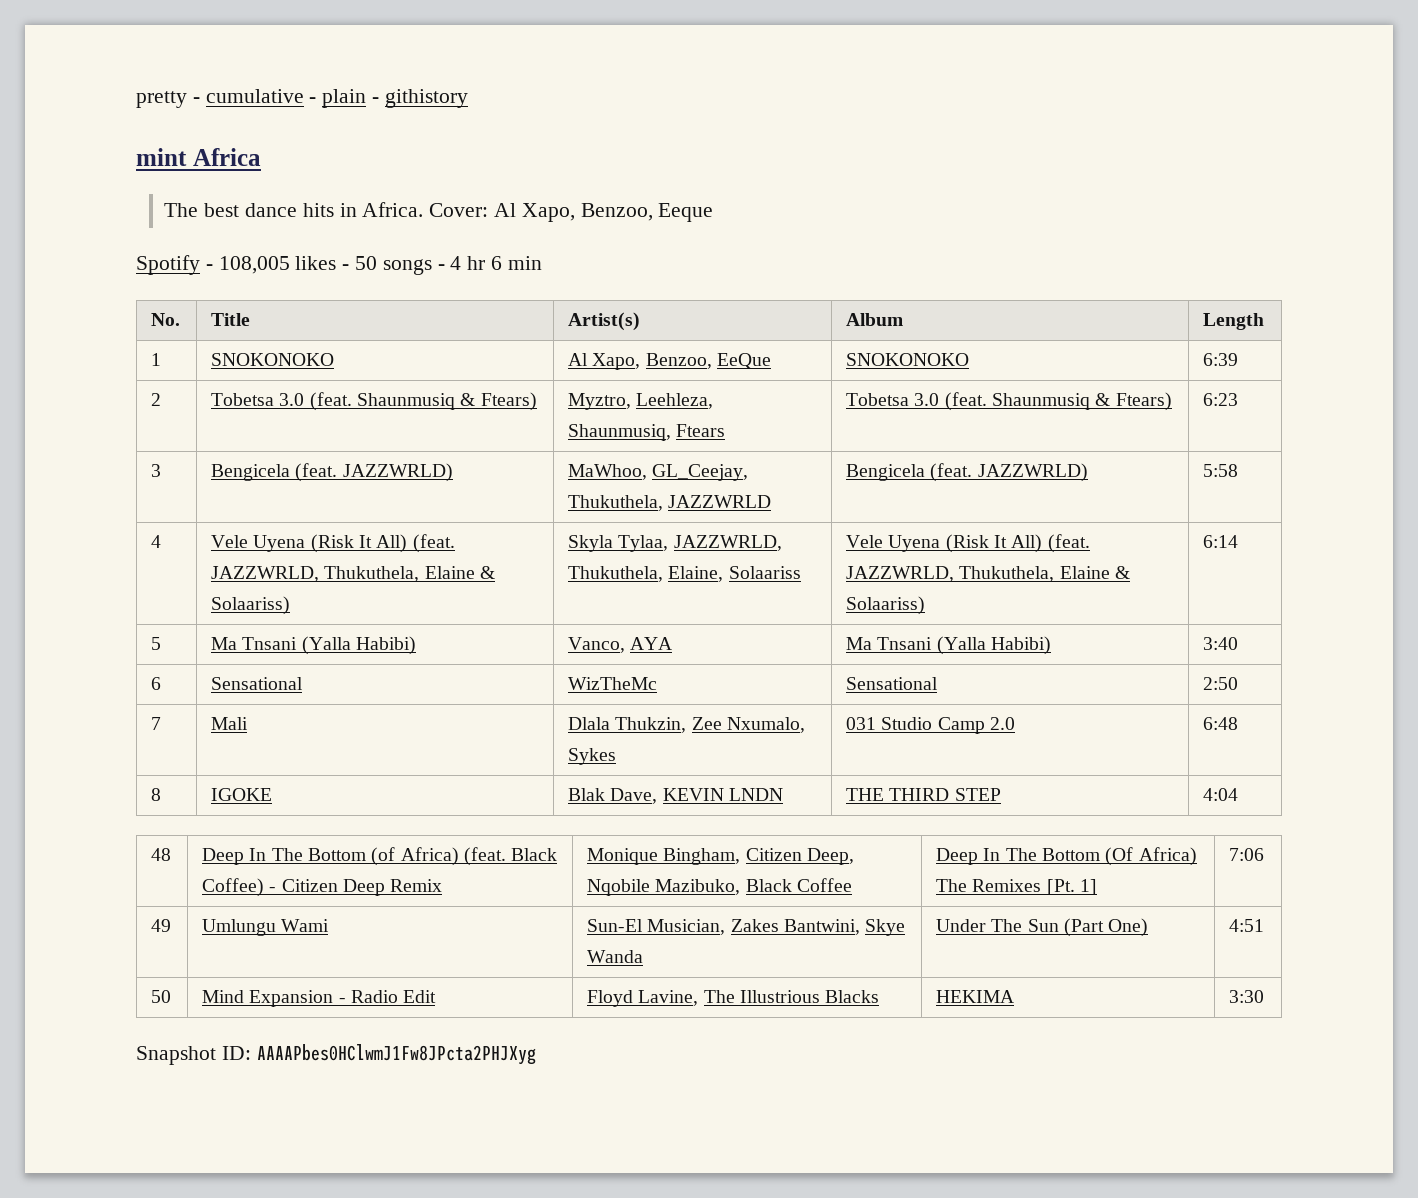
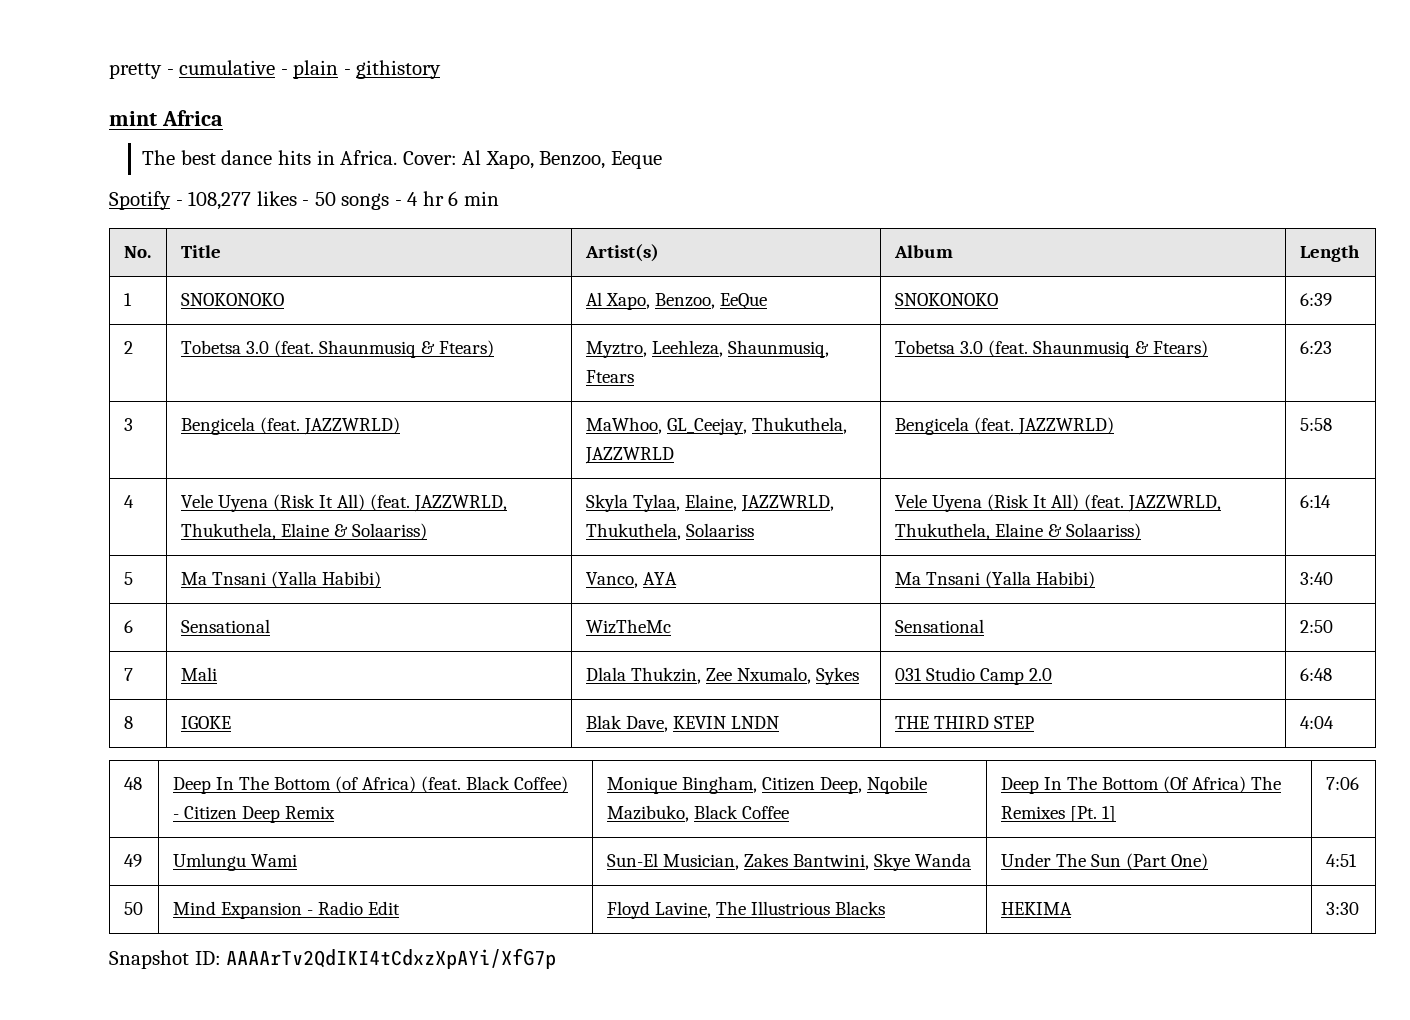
[218,256,290,274] 108,005 -> [188,191,252,210] 108,277
[673,535,782,551] [568,566,724,582] JAZZWRLD, Thukuthela, Elaine, -> [684,494,834,512] [585,523,681,540] Elaine, JAZZWRLD, Thukuthela,
[256,1044,536,1065] AAAAPbes0HClwmJ1Fw8JPcta2PHJXyg -> [226,948,557,969] AAAArTv2QdIKI4tCdxzXpAYi/XfG7p

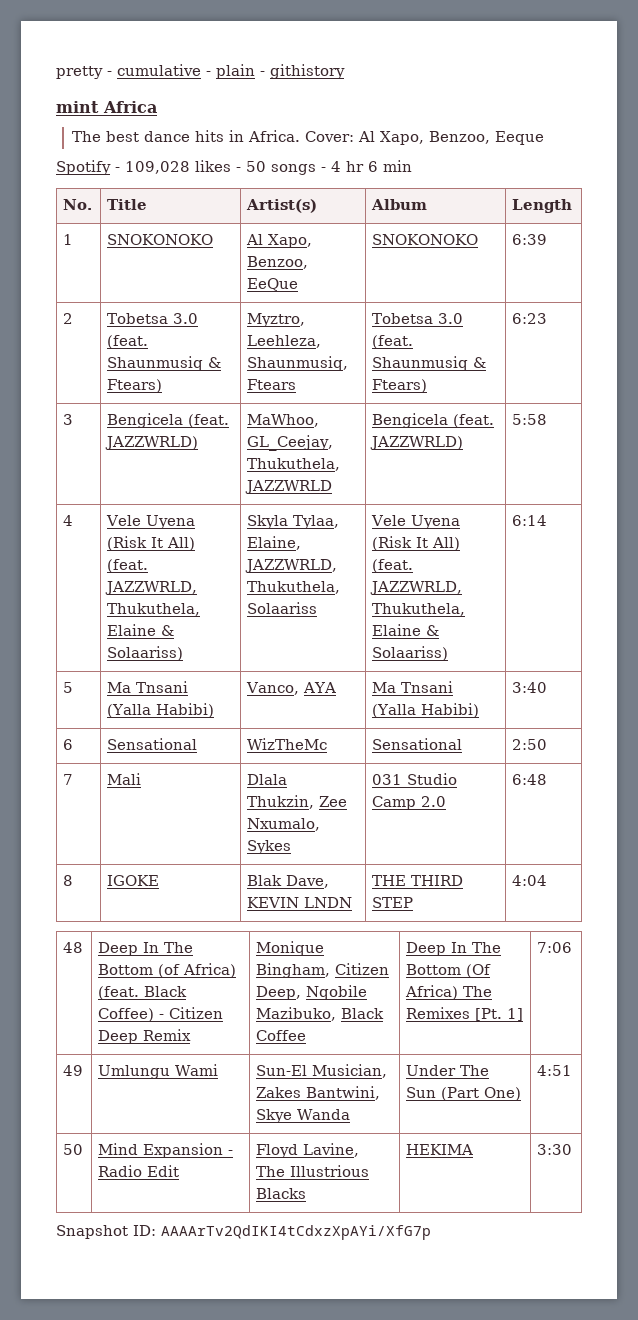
[188,191,252,210] 108,277 -> [125,161,190,174] 109,028

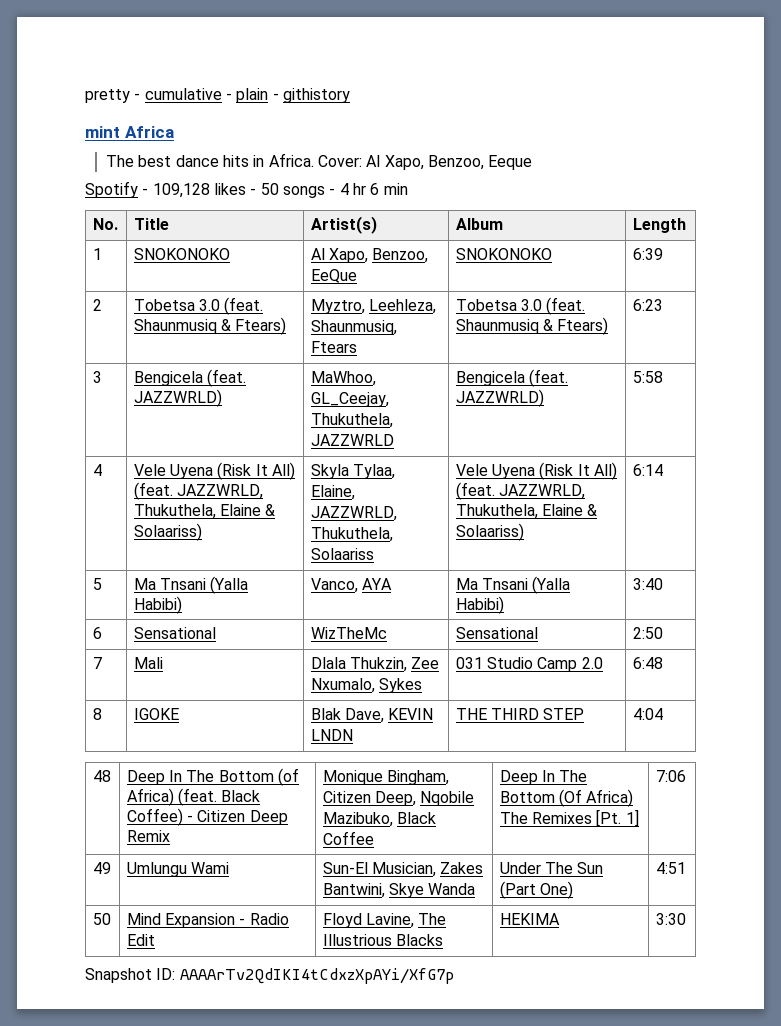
[125,161,190,174] 109,028 -> [152,183,210,198] 109,128

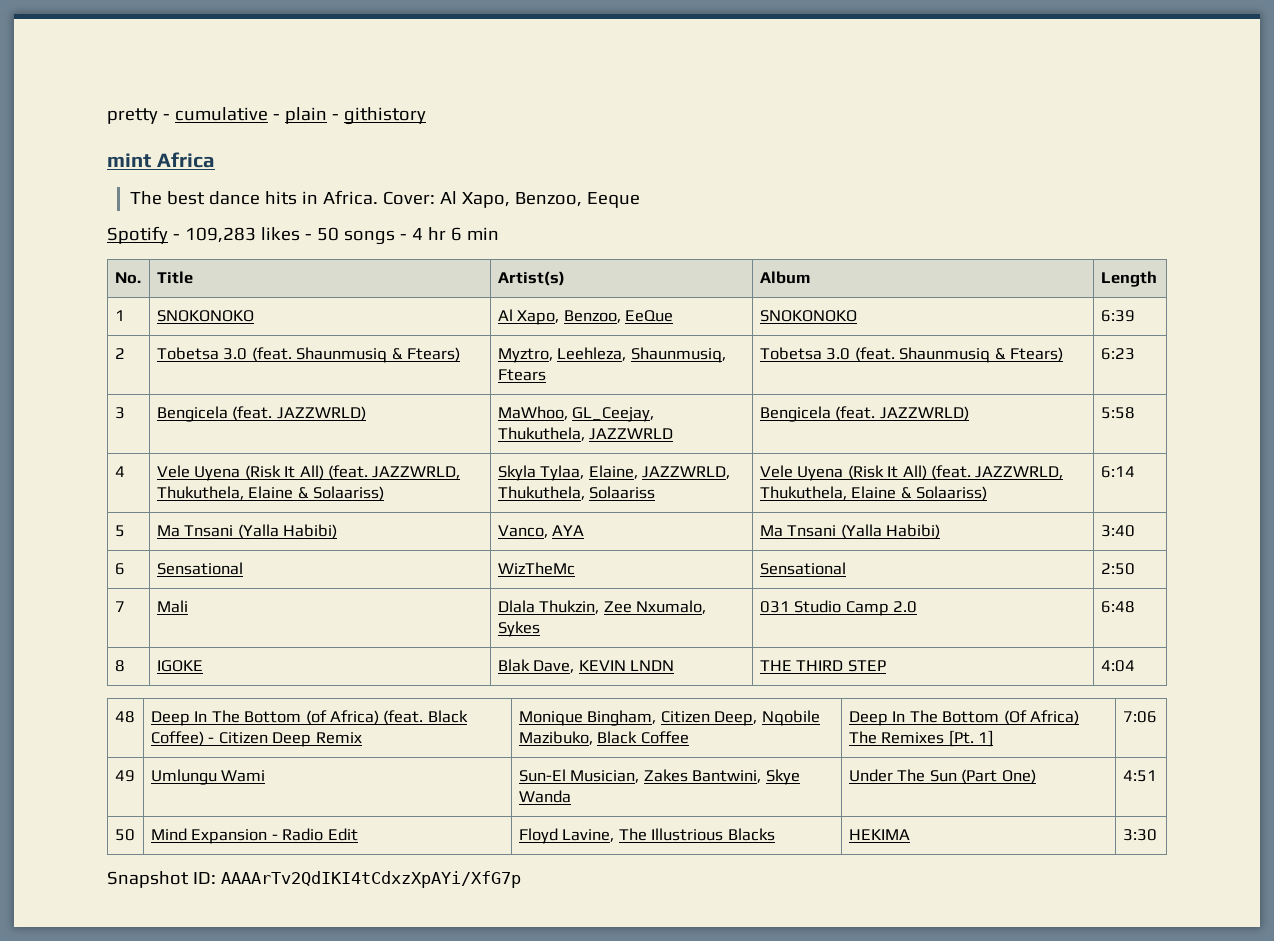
[152,183,210,198] 109,128 -> [184,227,256,243] 109,283

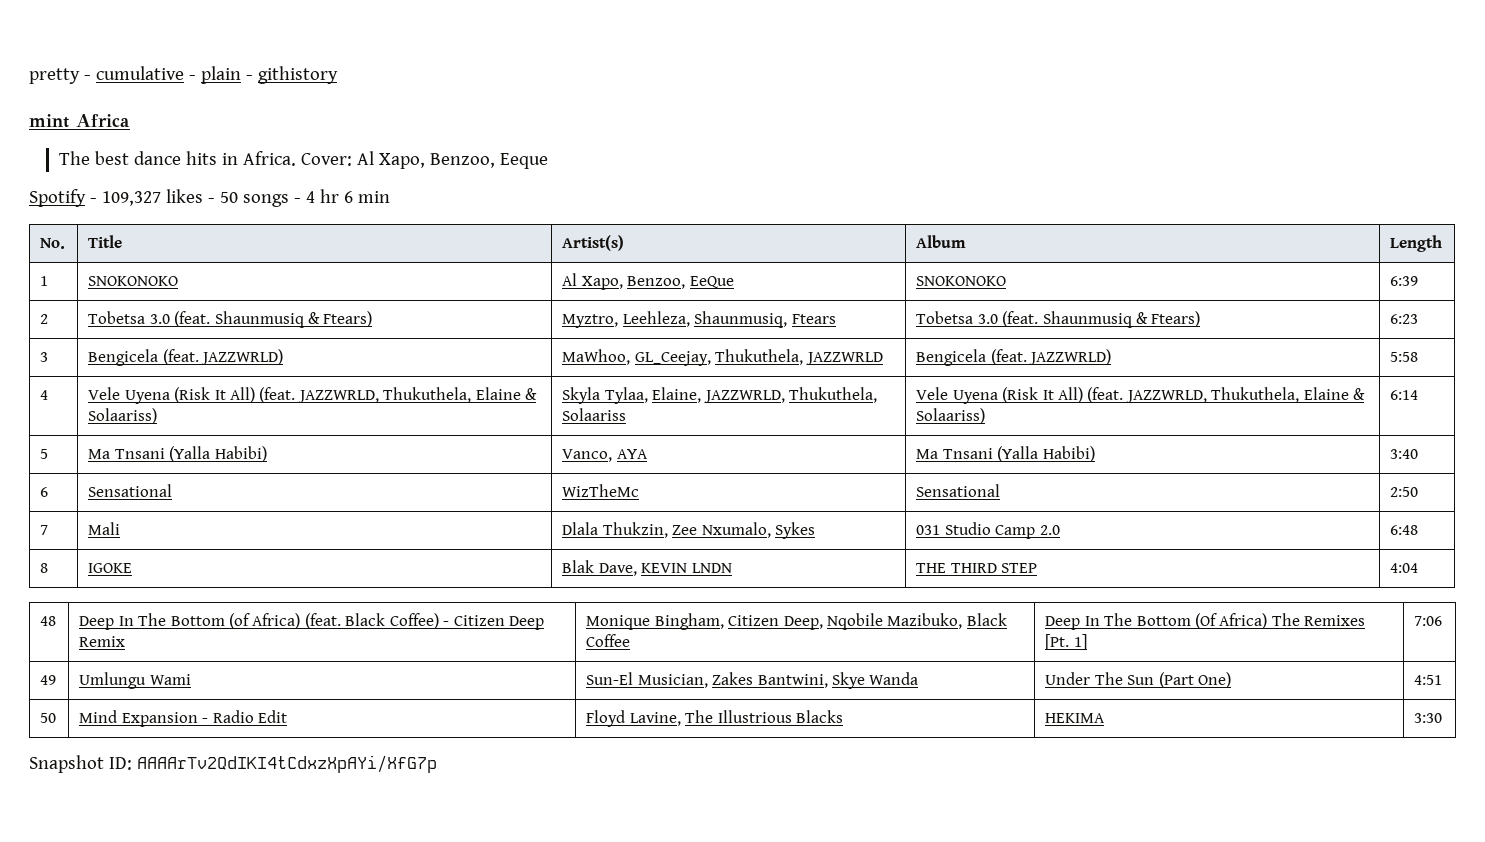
[184,227,256,243] 109,283 -> [101,191,161,206] 109,327

